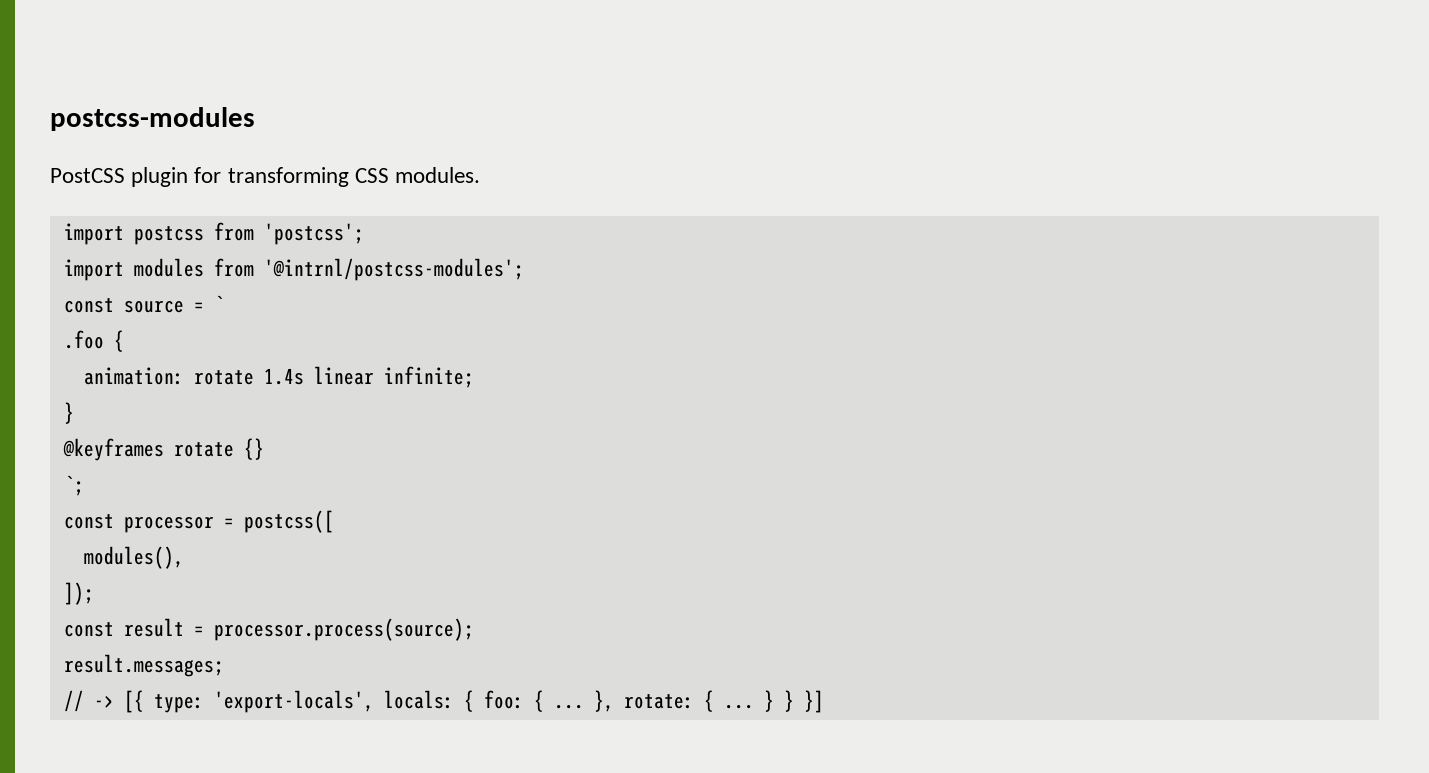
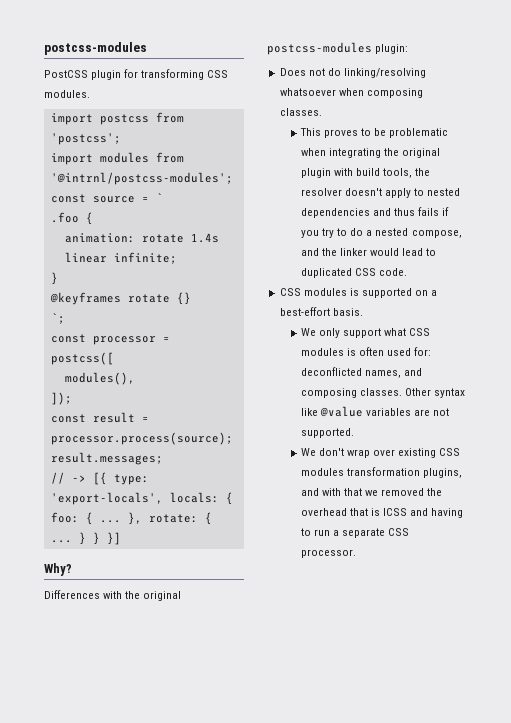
(824, 701) none -> [44,563,72,576] [44,590,182,601] [267,42,409,55] [279,68,426,78] [279,88,423,98] [279,108,322,116] [299,128,449,138] [300,148,441,158] [300,168,431,178] [300,188,461,198] [300,207,450,218] [300,228,462,238] [300,248,437,256] [300,268,408,278] [279,288,438,298] [279,307,363,316] [300,328,431,338] [300,347,432,356] [300,367,423,378] [300,388,466,398] [300,406,450,417] [300,428,354,438] [300,448,461,458] [300,467,463,478] [300,488,443,496] [300,508,464,518] [300,528,410,538] [300,549,356,558] // Why? // Differences with the original postcss-modules plugin: // Does not do linking/resolving whatsoever when composing classes. // This proves to be problematic when integrating the original plugin with build tools, the resolver doesn't apply to nested dependencies and thus fails if you try to do a nested compose, and the linker would lead to duplicated CSS code. // CSS modules is supported on a best-effort basis. // We only support what CSS modules is often used for: deconflicted names, and composing classes. Other syntax like @value variables are not supported. // We don't wrap over existing CSS modules transformation plugins, and with that we removed the overhead that is ICSS and having to run a separate CSS processor.

